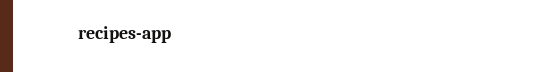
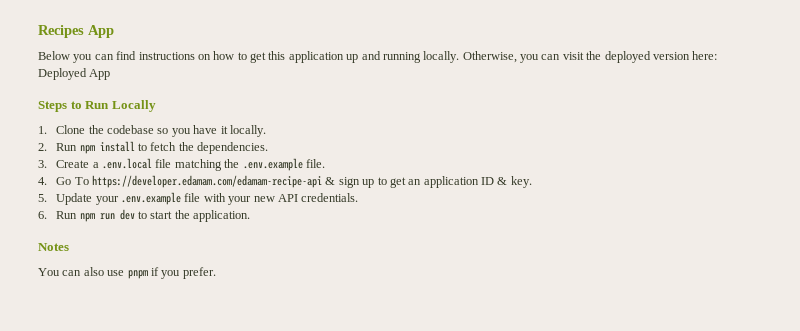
[78,26,171,43] recipes-app -> [38,25,114,38] [38,51,718,63] [38,68,111,80] [38,100,156,112] [38,125,266,137] [38,141,269,154] [38,158,325,171] [38,175,532,188] [38,192,359,205] [38,209,251,222] [38,243,69,251] [38,267,216,279] Recipes App // Below you can find instructions on how to get this application up and running locally. Otherwise, you can visit the deployed version here: Deployed App // Steps to Run Locally // 1. Clone the codebase so you have it locally. // 2. Run npm install to fetch the dependencies. // 3. Create a .env.local file matching the .env.example file. // 4. Go To https://developer.edamam.com/edamam-recipe-api & sign up to get an application ID & key. // 5. Update your .env.example file with your new API credentials. // 6. Run npm run dev to start the application. // Notes // You can also use pnpm if you prefer.

